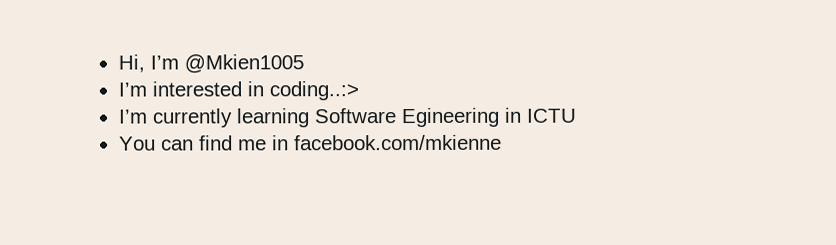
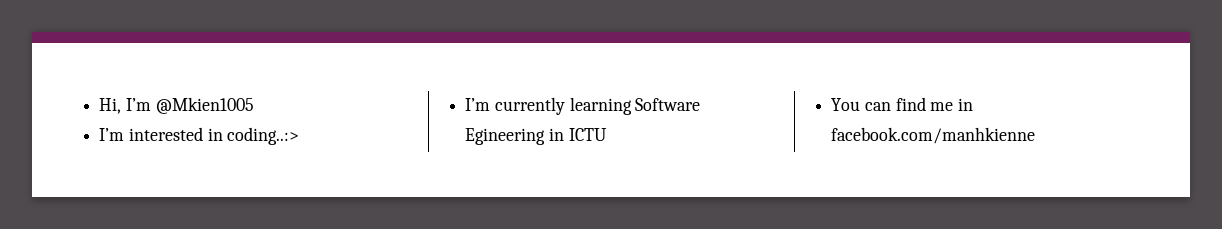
[293,134,502,151] facebook.com/mkienne -> [831,127,1036,144] facebook.com/manhkienne

